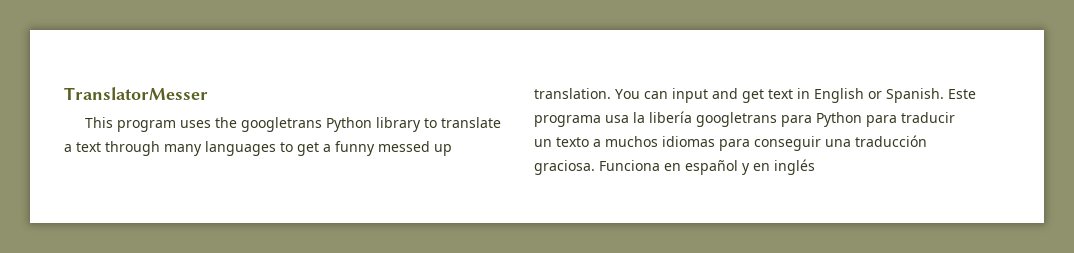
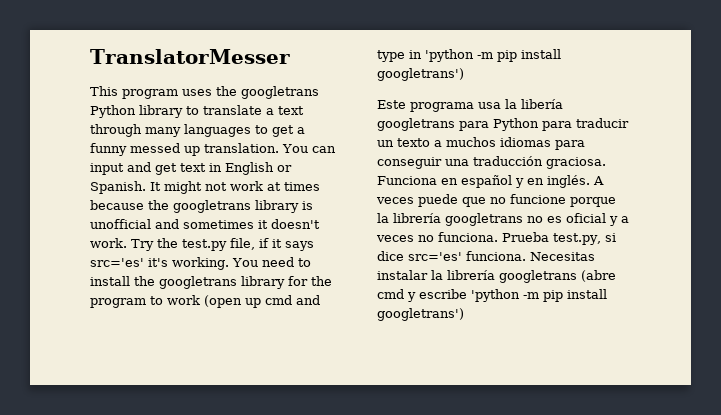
(944, 95) none -> [150,181,320,194] [90,200,313,213] [90,219,320,229] [90,238,314,251] [90,257,311,270] [90,276,332,289] [90,295,320,308] [377,49,561,62] [377,68,464,81] It might not work at times because the googletrans library is unofficial and sometimes it doesn't work. Try the test.py file, if it says src='es' it's working. You need to install the googletrans library for the program to work (open up cmd and type in 'python -m pip install googletrans') //
[774,159,815,175] inglés -> [547,175,604,188] [376,194,616,207] [377,213,629,226] [376,232,616,245] [377,251,595,261] [377,270,616,283] [377,289,607,302] [377,308,464,321] inglés. A veces puede que no funcione porque la librería googletrans no es oficial y a veces no funciona. Prueba test.py, si dice src='es' funciona. Necesitas instalar la librería googletrans (abre cmd y escribe 'python -m pip install googletrans')

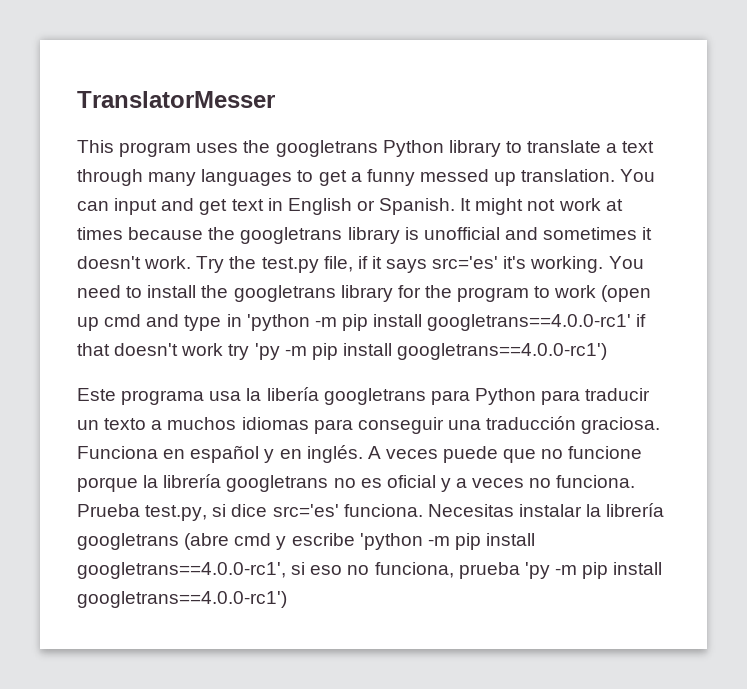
[377,68,464,81] googletrans') -> [427,314,647,331] [77,343,608,360] googletrans==4.0.0-rc1' if that doesn't work try 'py -m pip install googletrans==4.0.0-rc1')
[377,308,464,321] googletrans') -> [77,562,663,579] [77,591,287,608] googletrans==4.0.0-rc1', si eso no funciona, prueba 'py -m pip install googletrans==4.0.0-rc1')

